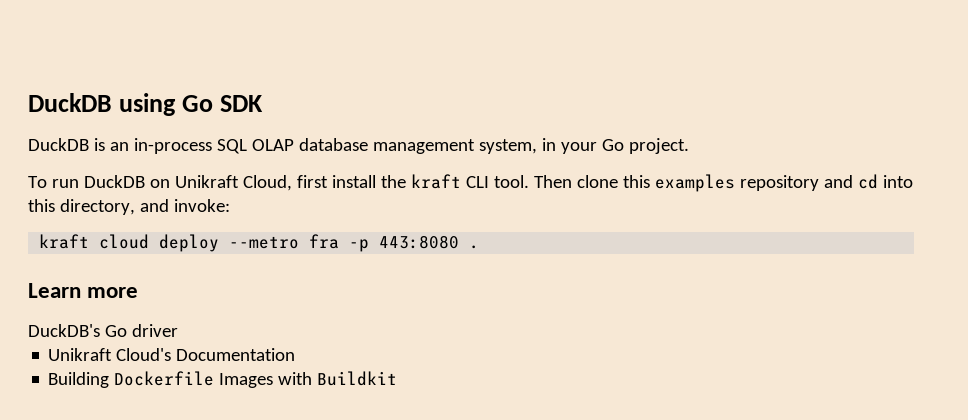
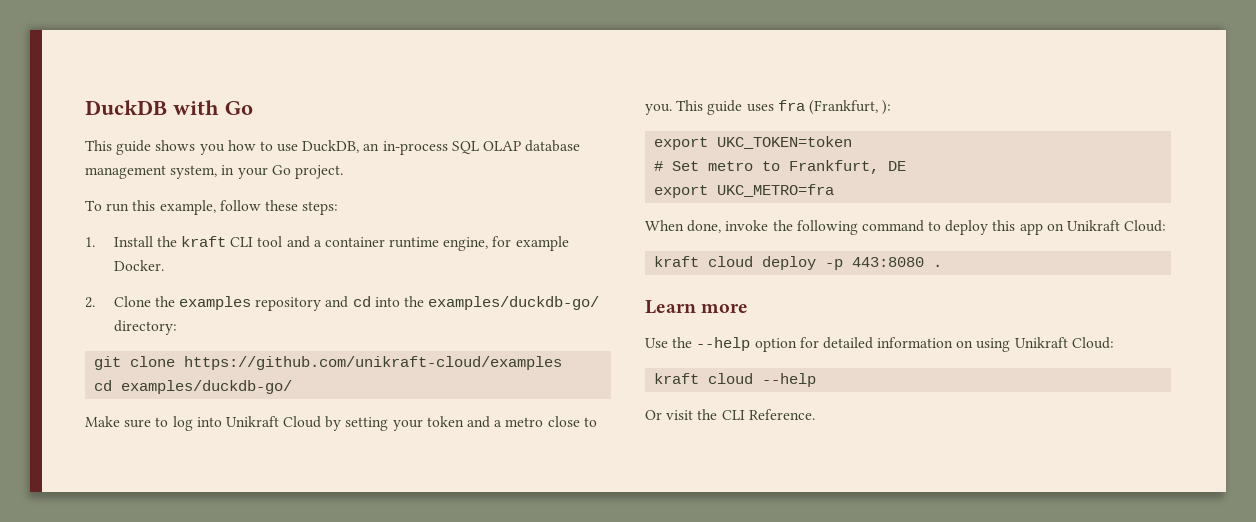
[28,93,264,116] [28,138,105,151] DuckDB using Go SDK // DuckDB is -> [85,100,253,115] [85,140,360,155] DuckDB with Go // This guide shows you how to use DuckDB,
[83,174,650,191] DuckDB on Unikraft Cloud, first install the kraft CLI tool. Then clone this -> [132,200,339,215] [85,236,569,251] [113,260,164,271] [85,296,175,308] this example, follow these steps: // 1. Install the kraft CLI tool and a container runtime engine, for example Docker. // 2. Clone the
[28,199,230,215] this directory, and invoke: -> [403,296,600,310] [113,320,177,335] [94,356,563,370] [94,380,293,394] [85,416,597,431] [645,100,892,115] [654,136,853,150] [654,160,907,174] [654,184,835,198] [645,220,1167,235] the examples/duckdb-go/ directory: // git clone https://github.com/unikraft-cloud/examples // cd examples/duckdb-go/ // Make sure to log into Unikraft Cloud by setting your token and a metro close to you. This guide uses fra (Frankfurt, ): // export UKC_TOKEN=token // # Set metro to Frankfurt, DE // export UKC_METRO=fra // When done, invoke the following command to deploy this app on Unikraft Cloud:
[229,234,340,249] --metro fra -> (817, 263) none
[28,324,178,337] [48,348,296,361] [48,371,398,388] DuckDB's Go driver // Unikraft Cloud's Documentation // Building Dockerfile Images with Buildkit -> [645,337,1114,352] [654,373,817,387] [645,409,815,420] Use the --help option for detailed information on using Unikraft Cloud: // kraft cloud --help // Or visit the CLI Reference.

